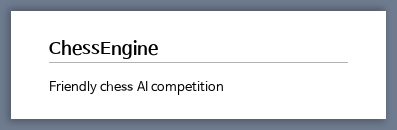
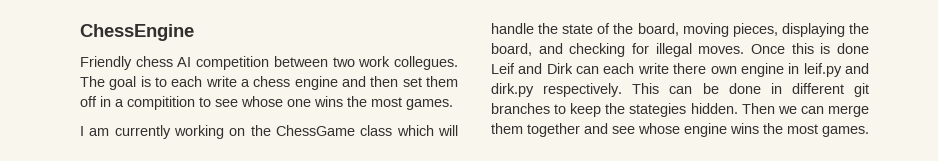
(225, 88) none -> [273,56,458,70] [80,76,458,90] [80,96,453,110] [80,125,458,139] [491,23,869,37] [491,43,869,57] [491,63,869,77] [491,83,869,97] [491,103,869,117] [491,123,869,137] between two work collegues. The goal is to each write a chess engine and then set them off in a compitition to see whose one wins the most games. // I am currently working on the ChessGame class which will handle the state of the board, moving pieces, displaying the board, and checking for illegal moves. Once this is done Leif and Dirk can each write there own engine in leif.py and dirk.py respectively. This can be done in different git branches to keep the stategies hidden. Then we can merge them together and see whose engine wins the most games.

